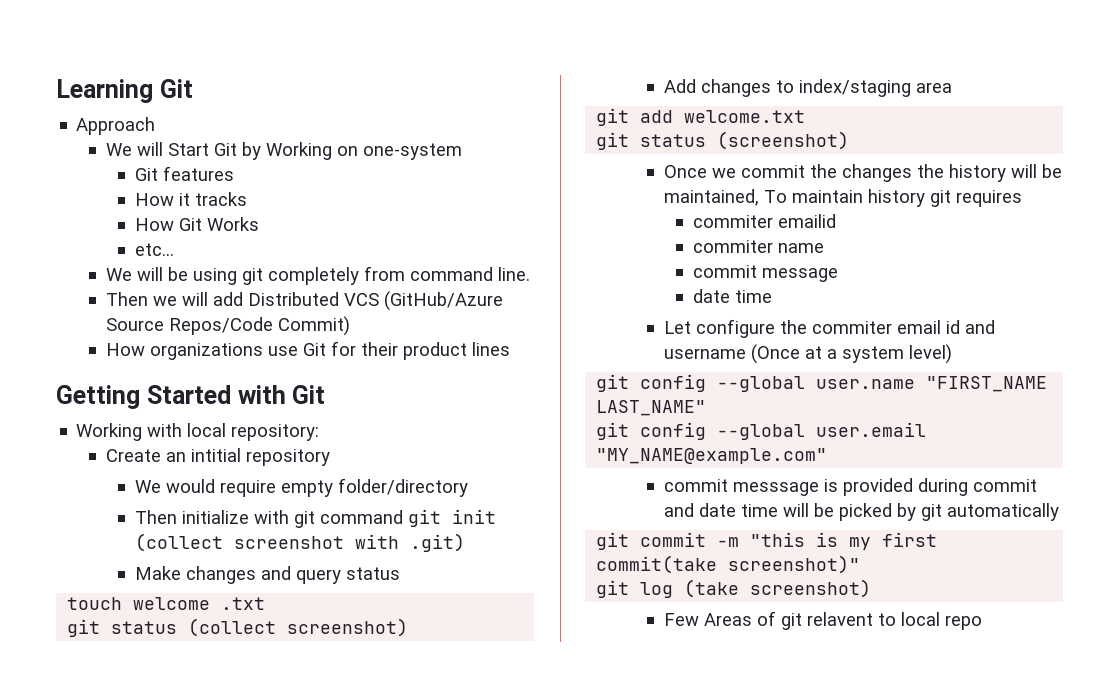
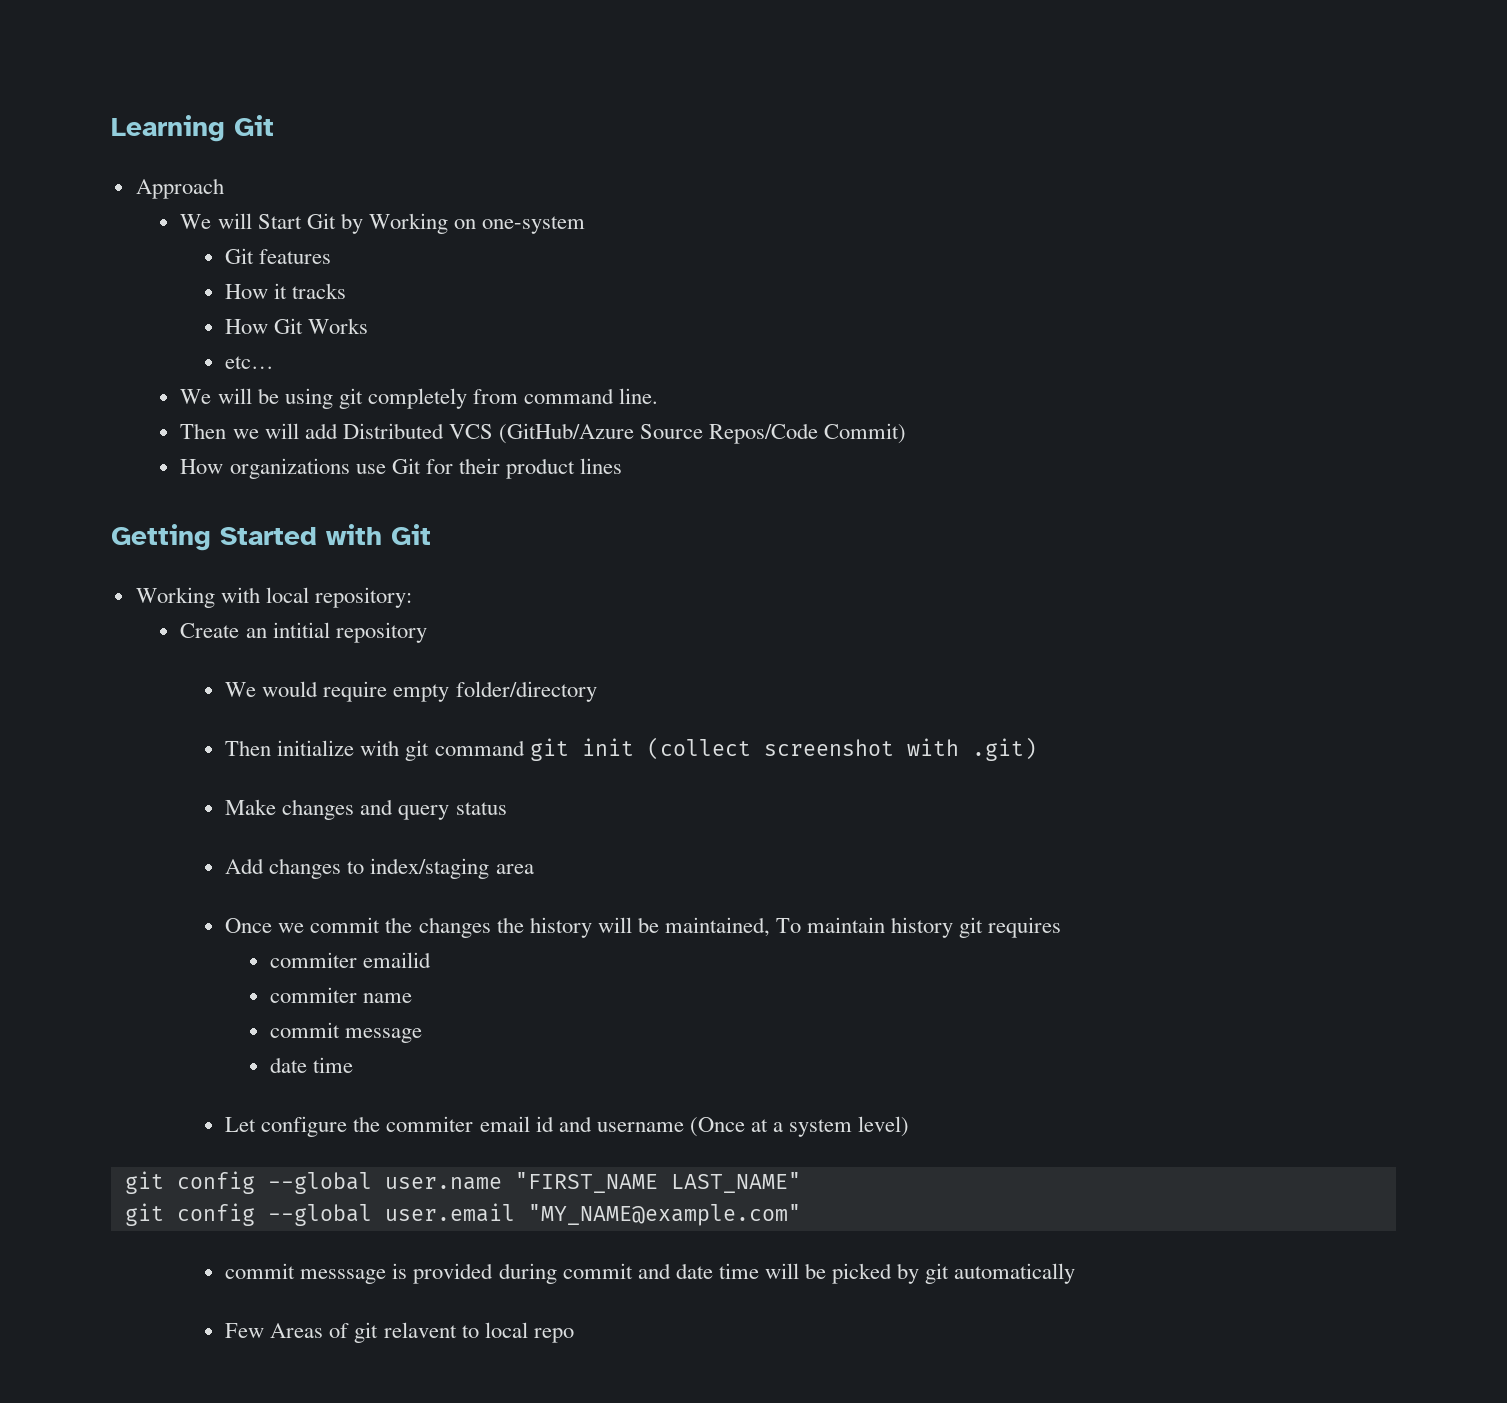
[67,597,266,610] [67,618,409,637] // touch welcome .txt // git status (collect screenshot) -> (507, 808) none
[596,108,806,126] [596,131,850,150] // git add welcome.txt // git status (screenshot) -> (534, 869) none
[596,532,938,550] [596,555,861,574] [596,579,872,598] // git commit -m "this is my first commit(take screenshot)" // git log (take screenshot) -> (1076, 1273) none

